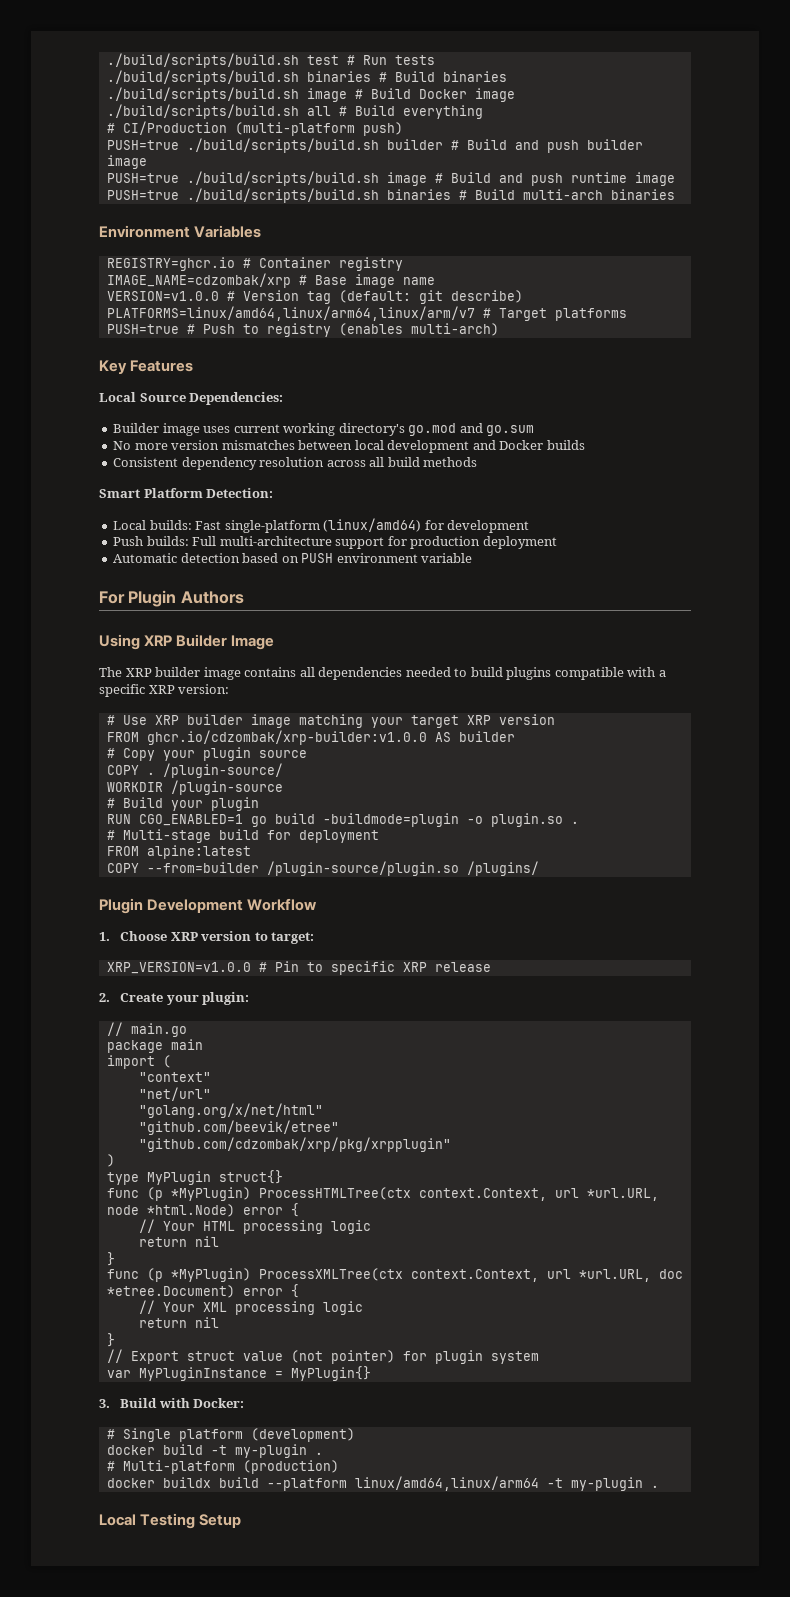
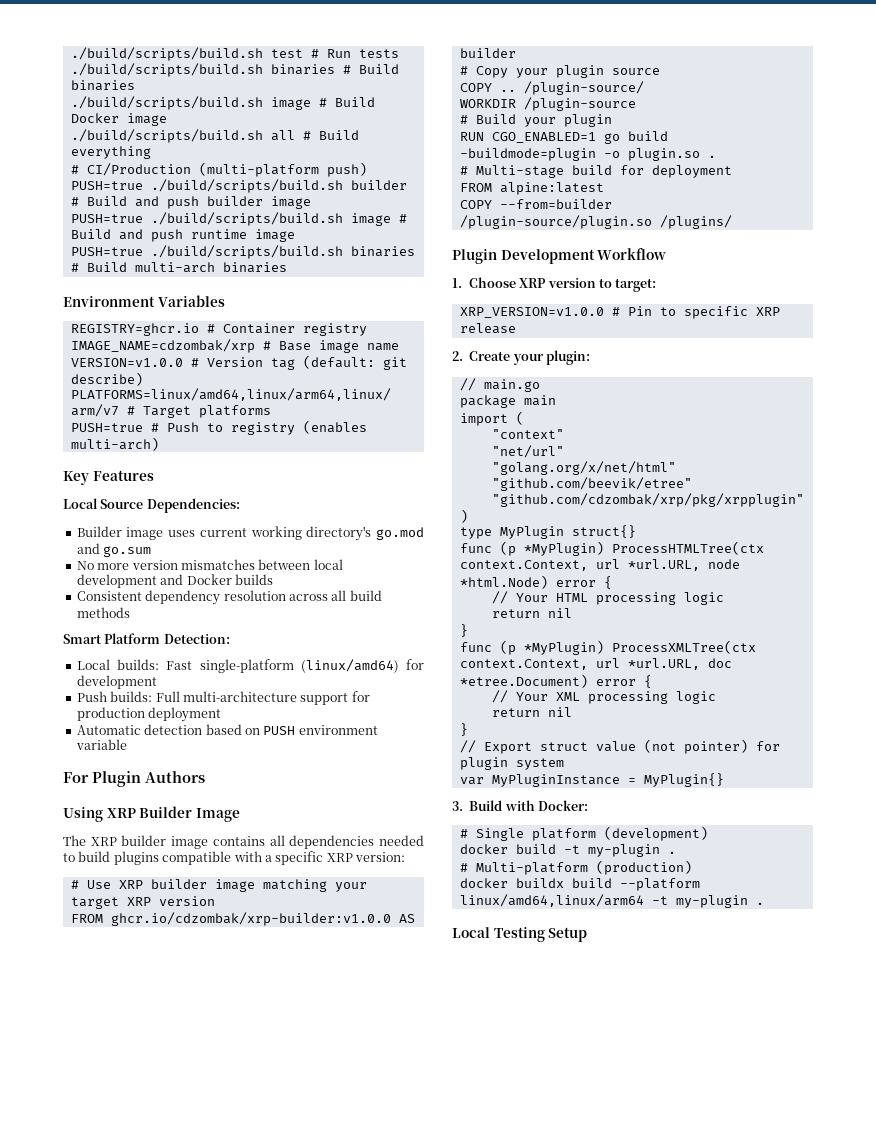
[146,772,155,775] . -> [499,89,516,92] ..

